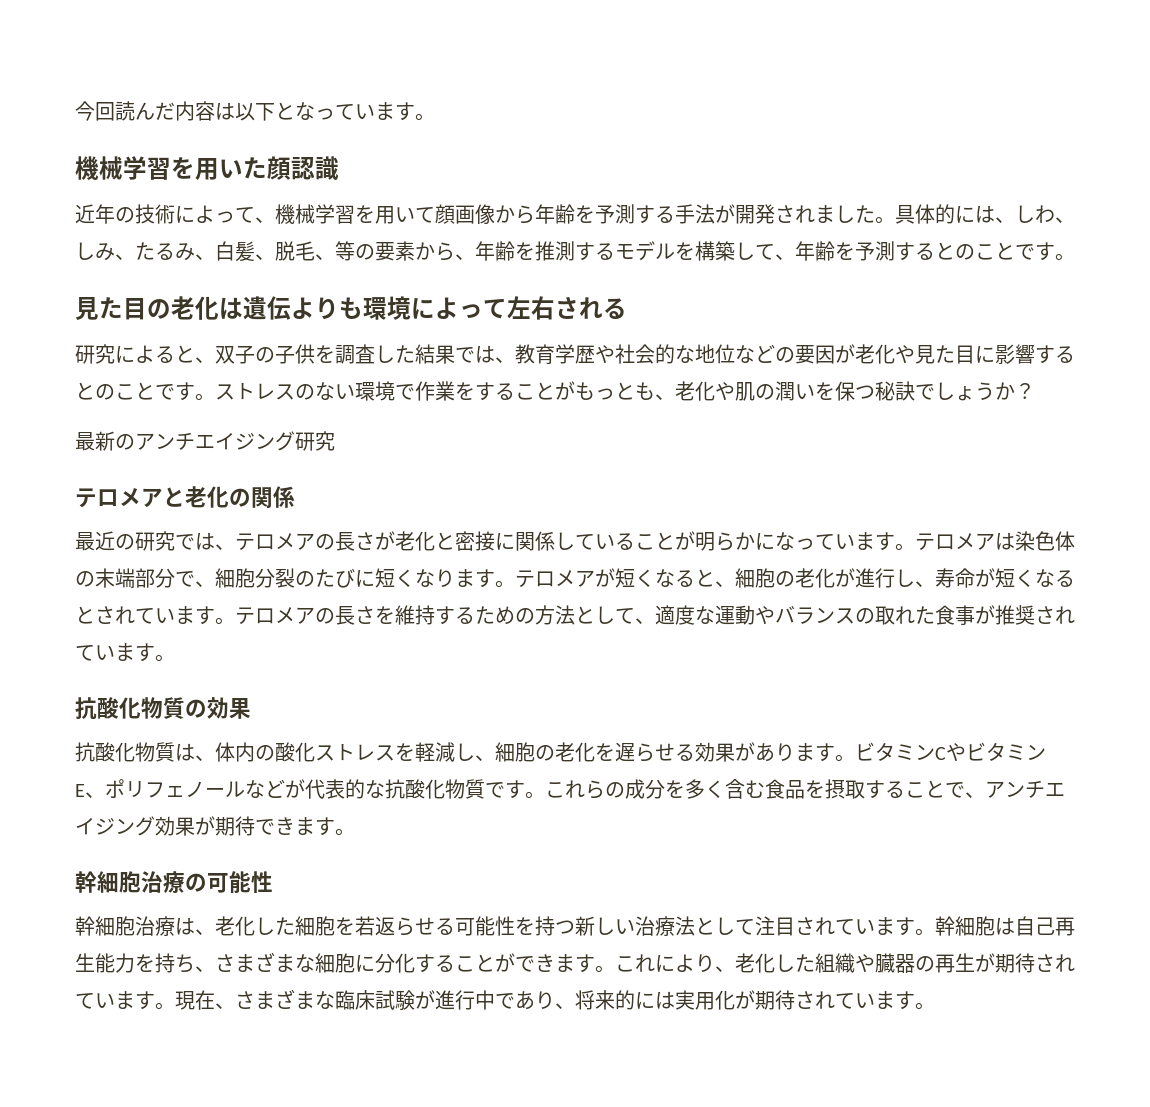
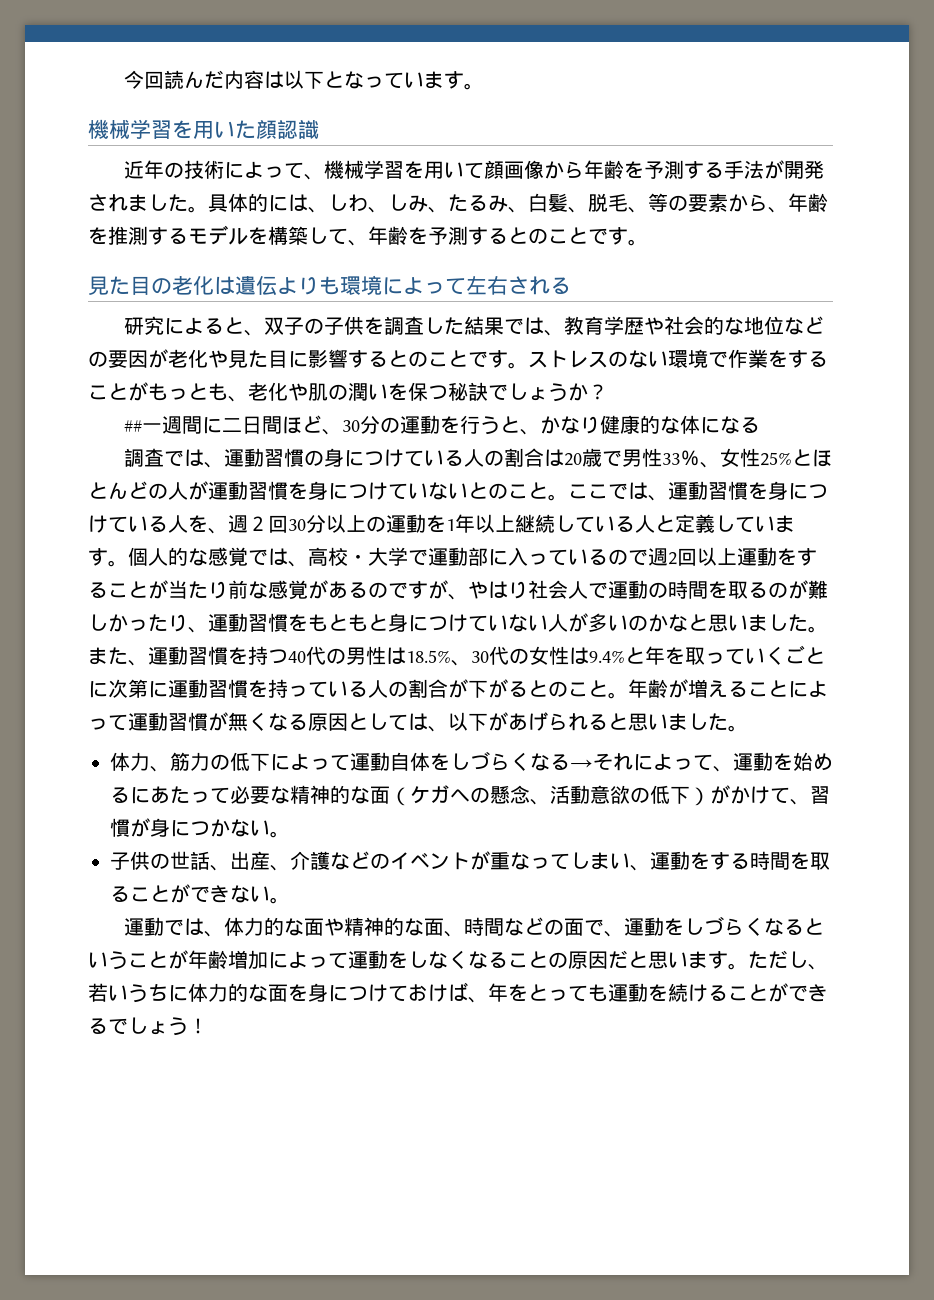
[75,431,335,451] [75,486,295,508] [75,531,1075,551] [75,568,1075,588] [75,605,1075,625] [75,643,175,662] [75,697,251,720] [75,742,1046,762] [75,779,1065,799] [75,816,355,836] [75,871,273,893] [75,916,1075,936] [75,952,1075,973] [75,989,935,1011] 最新のアンチエイジング研究 // テロメアと老化の関係 // 最近の研究では、テロメアの長さが老化と密接に関係していることが明らかになっています。テロメアは染色体の末端部分で、細胞分裂のたびに短くなります。テロメアが短くなると、細胞の老化が進行し、寿命が短くなるとされています。テロメアの長さを維持するための方法として、適度な運動やバランスの取れた食事が推奨されています。 // 抗酸化物質の効果 // 抗酸化物質は、体内の酸化ストレスを軽減し、細胞の老化を遅らせる効果があります。ビタミンCやビタミンE、ポリフェノールなどが代表的な抗酸化物質です。これらの成分を多く含む食品を摂取することで、アンチエイジング効果が期待できます。 // 幹細胞治療の可能性 // 幹細胞治療は、老化した細胞を若返らせる可能性を持つ新しい治療法として注目されています。幹細胞は自己再生能力を持ち、さまざまな細胞に分化することができます。これにより、老化した組織や臓器の再生が期待されています。現在、さまざまな臨床試験が進行中であり、将来的には実用化が期待されています。 -> [124,415,761,435] [124,448,833,468] [88,481,828,501] [88,514,795,534] [88,547,817,567] [88,580,828,600] [88,613,828,633] [88,645,825,666] [88,679,828,699] [88,712,748,732] [110,751,833,772] [110,785,830,806] [110,818,290,838] [110,851,830,871] [110,884,290,904] [124,916,825,937] [88,950,828,970] [88,982,828,1003] [88,1017,208,1036] ##一週間に二日間ほど、30分の運動を行うと、かなり健康的な体になる // 調査では、運動習慣の身につけている人の割合は20歳で男性33％、女性25%とほとんどの人が運動習慣を身につけていないとのこと。ここでは、運動習慣を身につけている人を、週２回30分以上の運動を1年以上継続している人と定義しています。個人的な感覚では、高校・大学で運動部に入っているので週2回以上運動をすることが当たり前な感覚があるのですが、やはり社会人で運動の時間を取るのが難しかったり、運動習慣をもともと身につけていない人が多いのかなと思いました。また、運動習慣を持つ40代の男性は18.5%、30代の女性は9.4%と年を取っていくごとに次第に運動習慣を持っている人の割合が下がるとのこと。年齢が増えることによって運動習慣が無くなる原因としては、以下があげられると思いました。 // 体力、筋力の低下によって運動自体をしづらくなる→それによって、運動を始めるにあたって必要な精神的な面（ケガへの懸念、活動意欲の低下）がかけて、習慣が身につかない。 // 子供の世話、出産、介護などのイベントが重なってしまい、運動をする時間を取ることができない。 // 運動では、体力的な面や精神的な面、時間などの面で、運動をしづらくなるということが年齢増加によって運動をしなくなることの原因だと思います。ただし、若いうちに体力的な面を身につけておけば、年をとっても運動を続けることができるでしょう！

